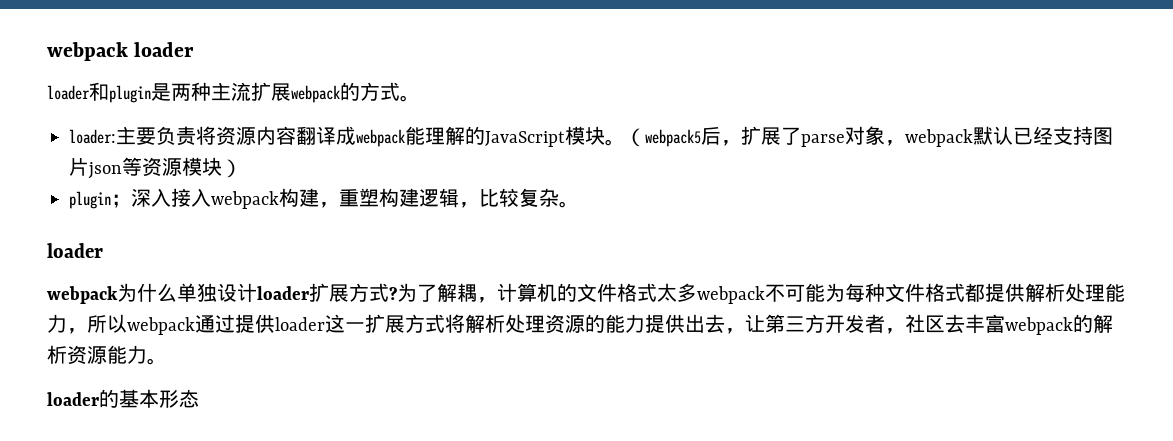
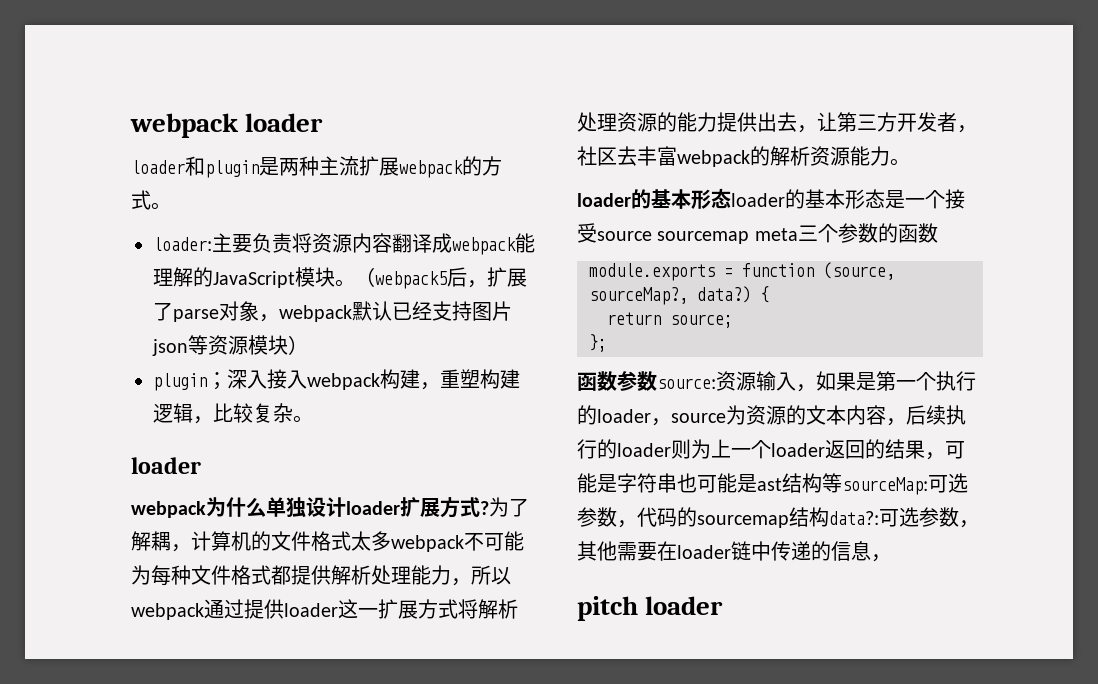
(199, 398) none -> [731,189,965,209] [577,223,938,244] [589,262,895,281] [589,286,769,305] [607,312,733,328] [589,334,607,352] [577,371,976,392] [577,405,966,426] [577,439,965,460] [577,473,968,495] [577,507,979,528] [577,541,891,562] [577,596,724,621] loader的基本形态是一个接受source sourcemap meta三个参数的函数 // module.exports = function (source, sourceMap?, data?) { // return source; // }; // 函数参数source:资源输入，如果是第一个执行的loader，source为资源的文本内容，后续执行的loader则为上一个loader返回的结果，可能是字符串也可能是ast结构等sourceMap:可选参数，代码的sourcemap结构data?:可选参数，其他需要在loader链中传递的信息， // pitch loader

